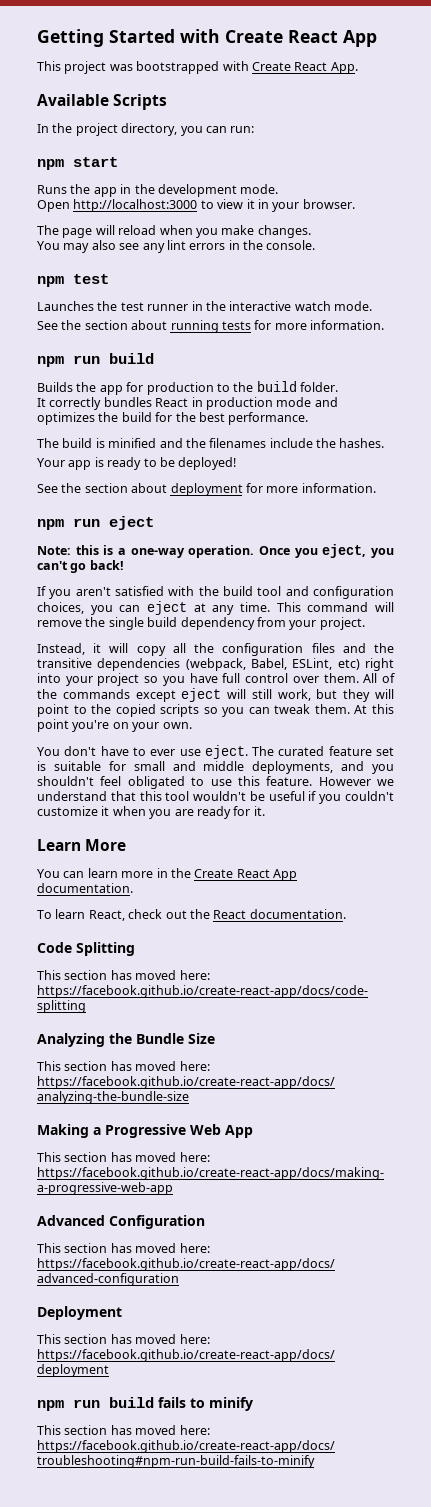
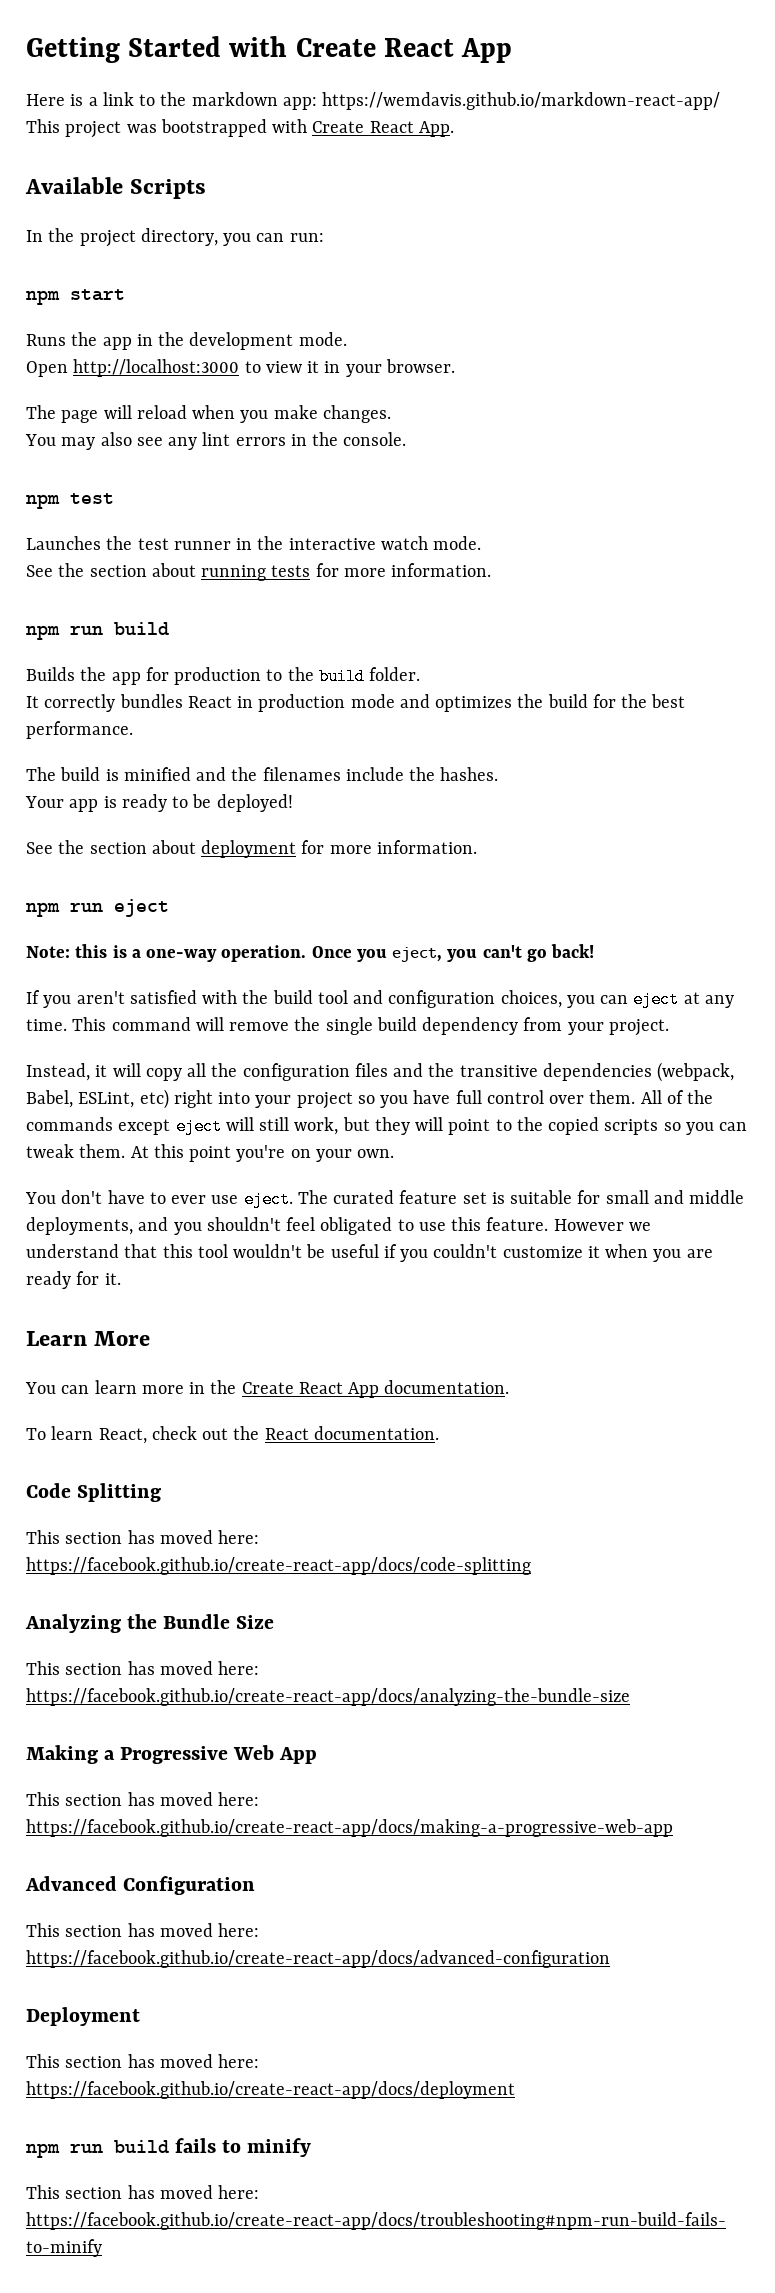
(377, 38) none -> [26,92,721,110] Here is a link to the markdown app: https://wemdavis.github.io/markdown-react-app/

